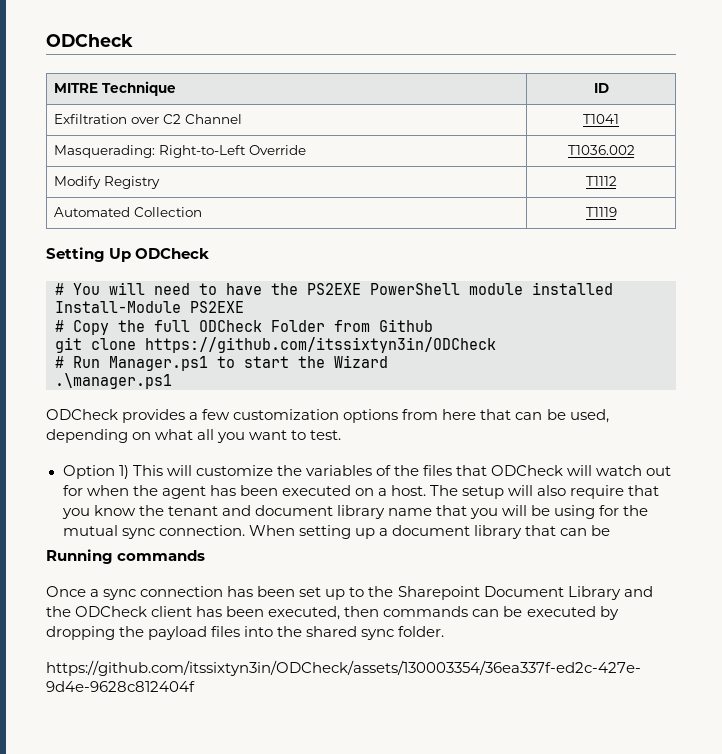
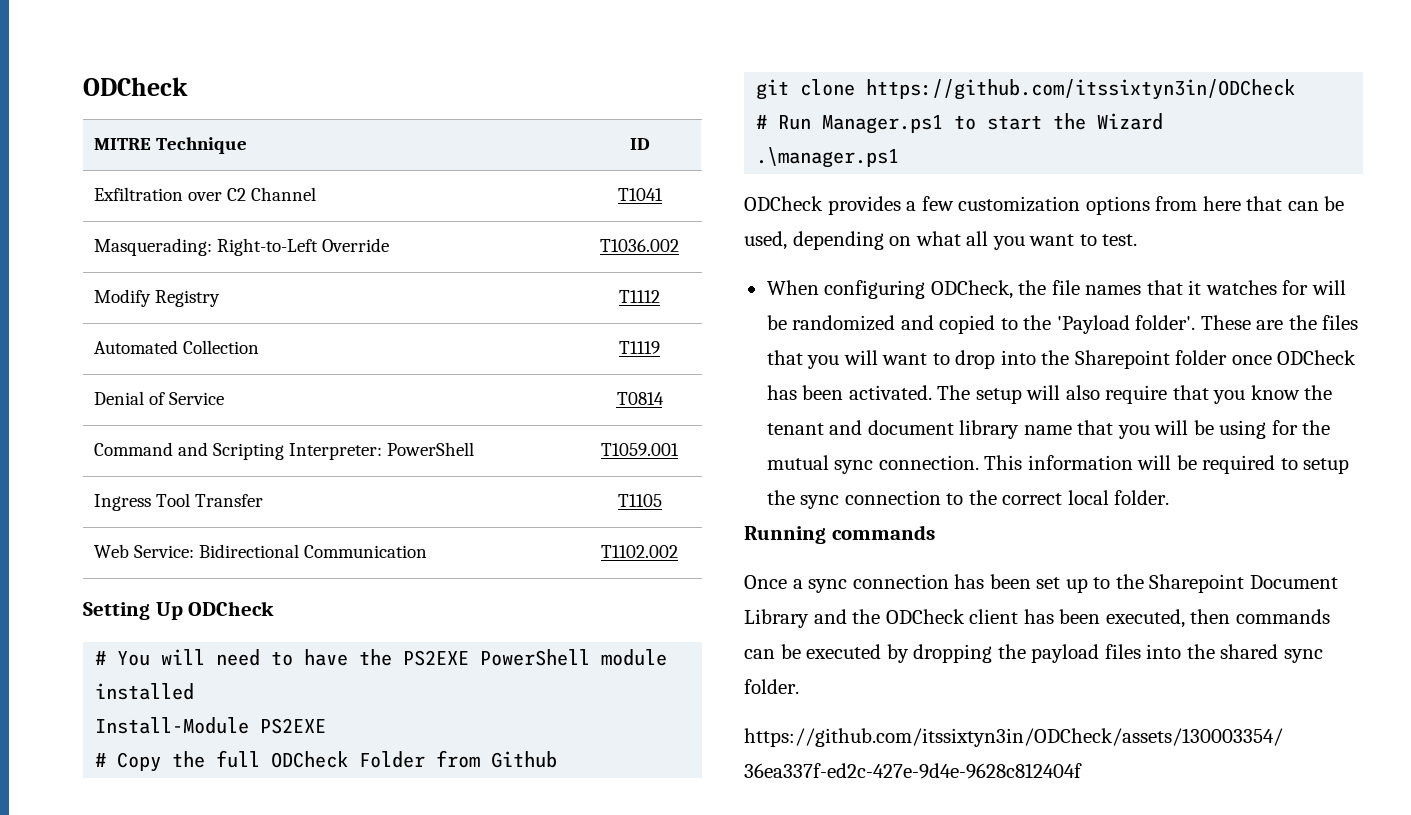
(617, 212) none -> [93,391,224,405] [616,392,664,405] [93,442,474,460] [601,443,679,456] [93,493,263,511] [617,494,662,507] [93,544,427,558] [601,545,678,558] // Denial of Service | T0814 // Command and Scripting Interpreter: PowerShell | T1059.001 // Ingress Tool Transfer | T1105 // Web Service: Bidirectional Communication | T1102.002
[62,465,672,479] [62,485,426,499] Option 1) This will customize the variables of the files that ODCheck will watch out for when the agent has been executed on a host. -> [766,280,1346,299] [766,315,1359,334] [766,350,1357,369] [766,385,932,400] When configuring ODCheck, the file names that it watches for will be randomized and copied to the 'Payload folder'. These are the files that you will want to drop into the Sharepoint folder once ODCheck has been activated.
[248,525,611,539] When setting up a document library that can be -> [984,455,1350,474] [766,490,1170,509] This information will be required to setup the sync connection to the correct local folder.

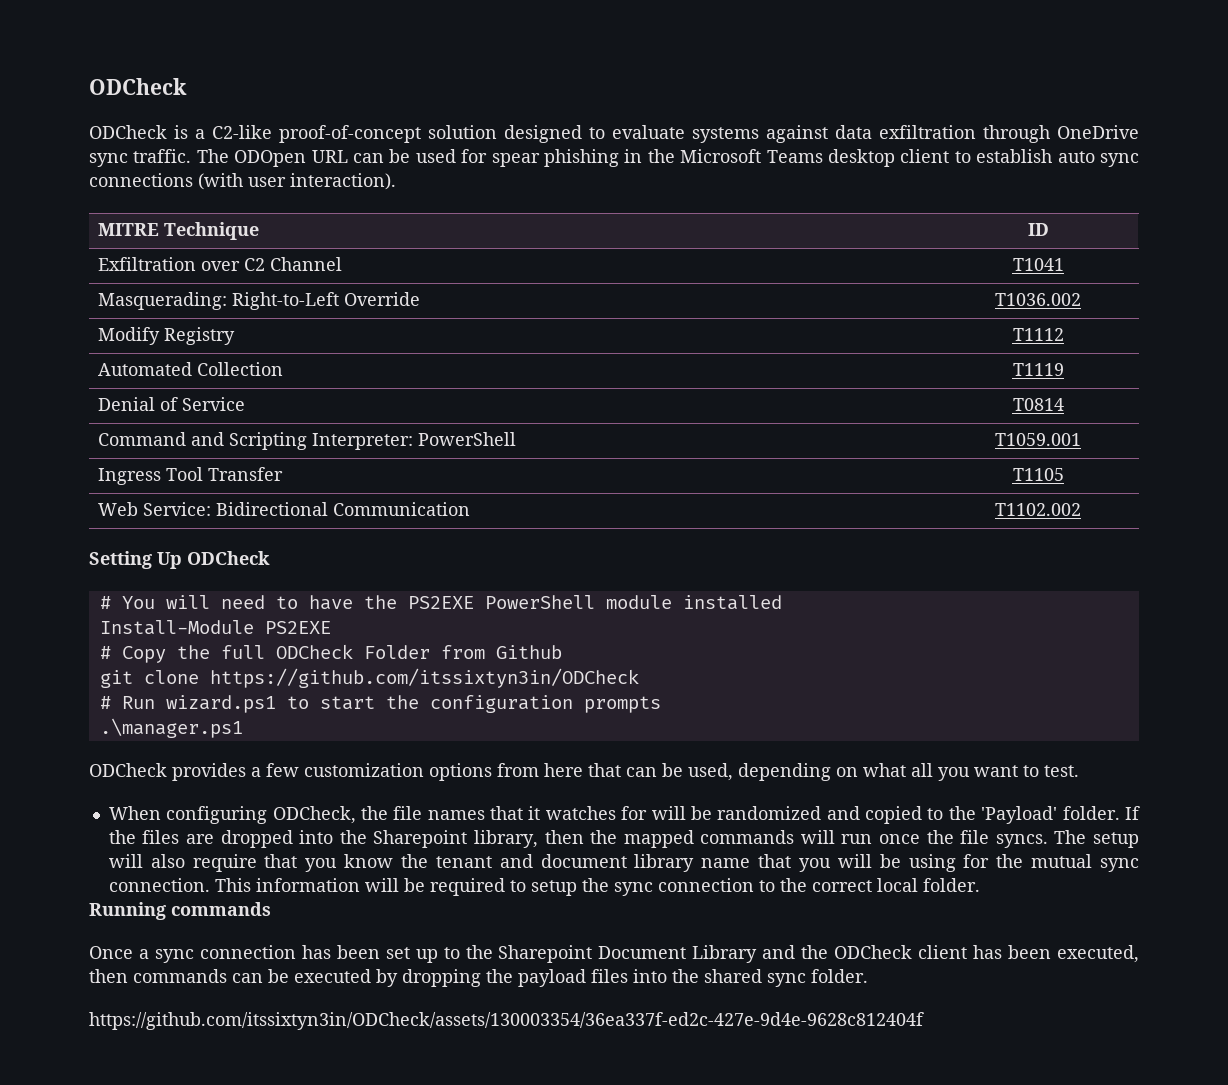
[83,77,188,96] ODCheck -> [89,78,187,95] [89,125,1139,143] [89,149,1139,167] [89,173,396,190] ODCheck // ODCheck is a C2-like proof-of-concept solution designed to evaluate systems against data exfiltration through OneDrive sync traffic. The ODOpen URL can be used for spear phishing in the Microsoft Teams desktop client to establish auto sync connections (with user interaction).
[822,115,944,134] Manager.ps1 -> [165,695,276,713] wizard.ps1
[1097,113,1164,130] Wizard -> [429,695,661,713] configuration prompts
[1056,315,1359,334] [766,350,1357,369] [766,385,932,400] 'Payload folder'. These are the files that you will want to drop into the Sharepoint folder once ODCheck has been activated. -> [981,806,1141,824] [108,830,1048,848] 'Payload' folder. If the files are dropped into the Sharepoint library, then the mapped commands will run once the file syncs.

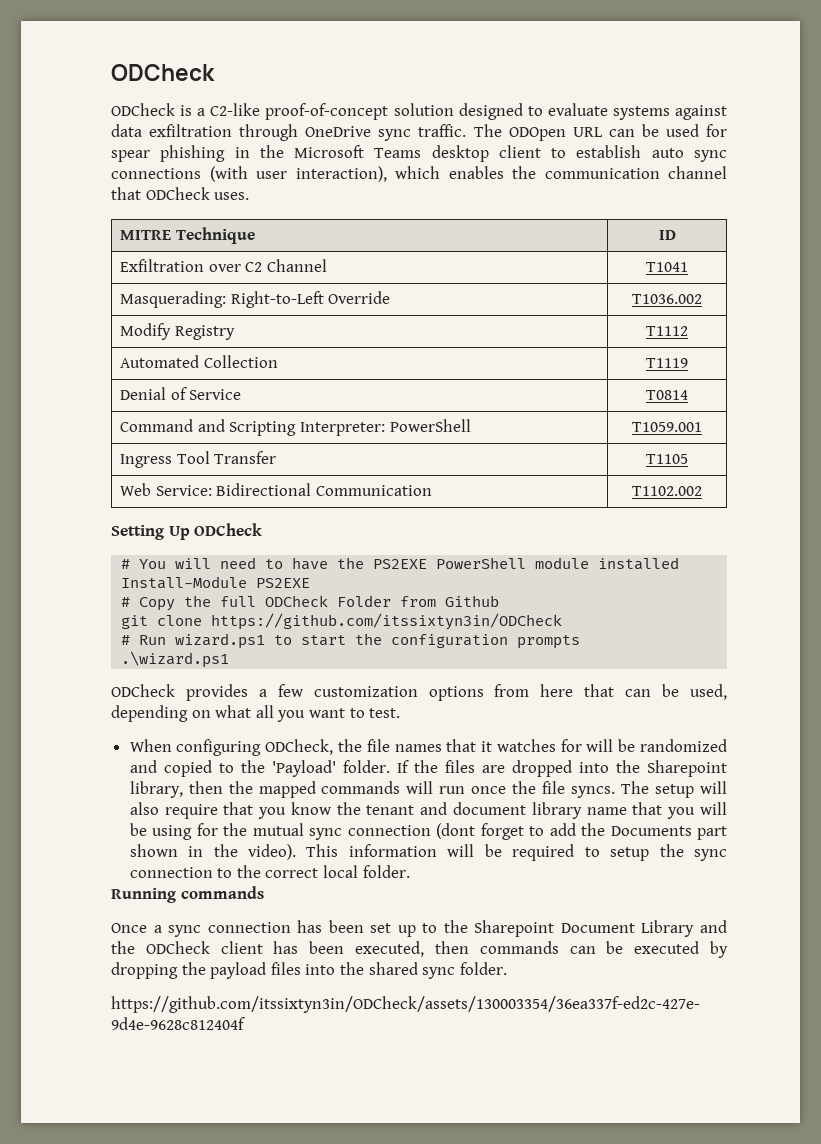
[290,173,396,190] interaction). -> [295,166,727,182] [111,187,250,200] interaction), which enables the communication channel that ODCheck uses.
[99,718,243,738] .\manager.ps1 -> [121,651,230,668] .\wizard.ps1
[108,878,210,892] connection. -> [347,823,727,840] [129,844,297,860] connection (dont forget to add the Documents part shown in the video).

